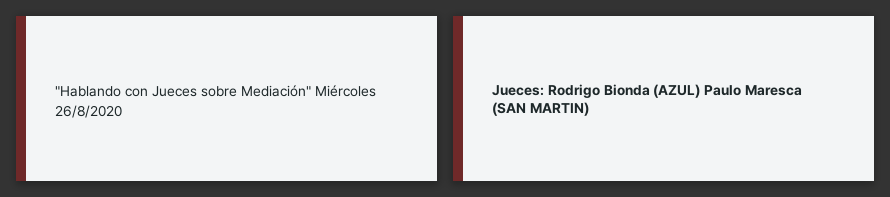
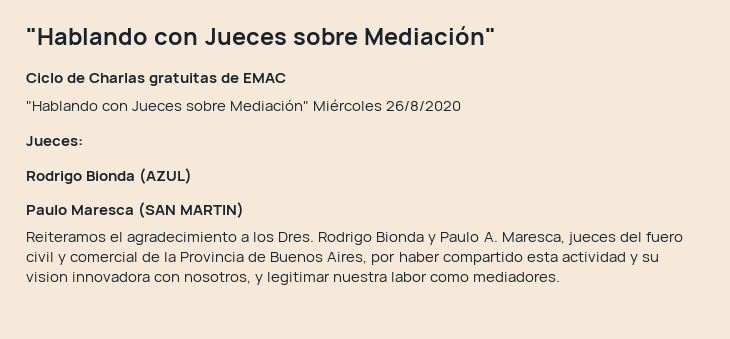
[55,85,311,97] "Hablando con Jueces sobre Mediación" -> [26,26,497,45] [26,73,287,86] [26,99,310,111] "Hablando con Jueces sobre Mediación" // Ciclo de Charlas gratuitas de EMAC // "Hablando con Jueces sobre Mediación"
(544, 90) none -> (83, 141) //
(701, 91) none -> (193, 176) //
(589, 109) none -> [26,232,683,245] [26,252,659,265] [26,272,561,285] // Reiteramos el agradecimiento a los Dres. Rodrigo Bionda y Paulo A. Maresca, jueces del fuero civil y comercial de la Provincia de Buenos Aires, por haber compartido esta actividad y su vision innovadora con nosotros, y legitimar nuestra labor como mediadores.

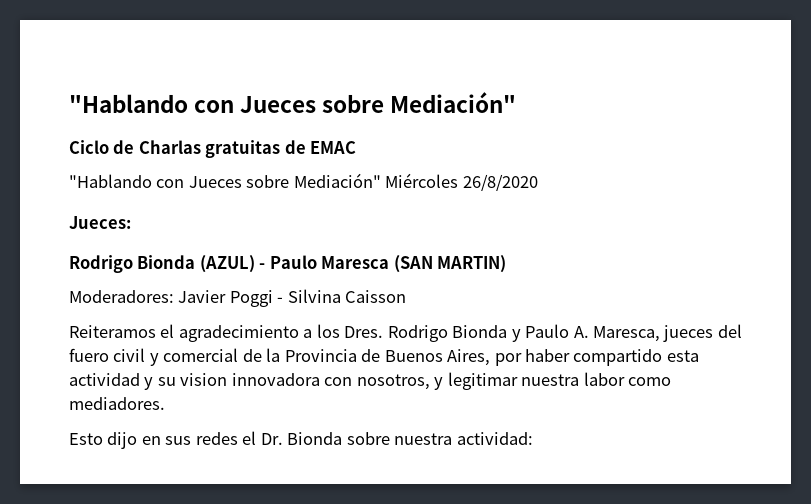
(193, 176) // -> [259,263,266,269] -
(245, 210) none -> [69,289,407,307] // Moderadores: Javier Poggi - Silvina Caisson
(561, 277) none -> [69,431,533,449] // Esto dijo en sus redes el Dr. Bionda sobre nuestra actividad:

